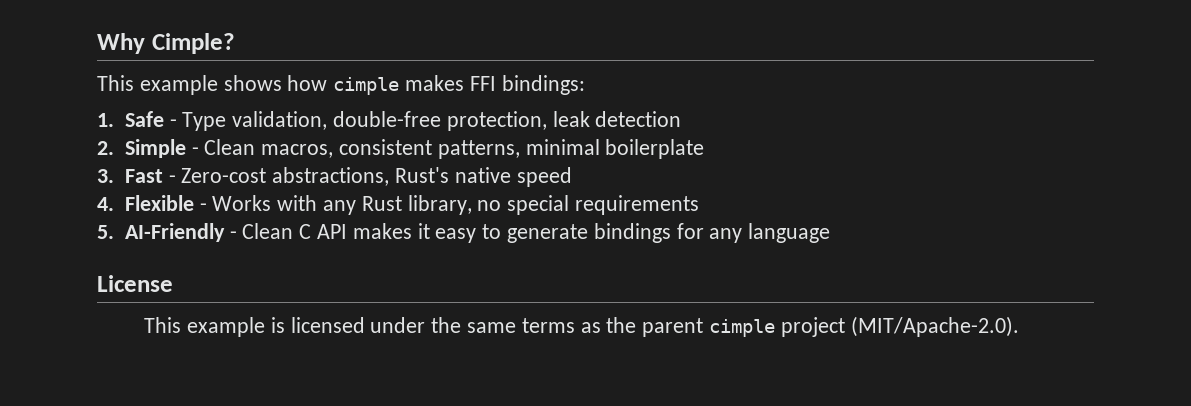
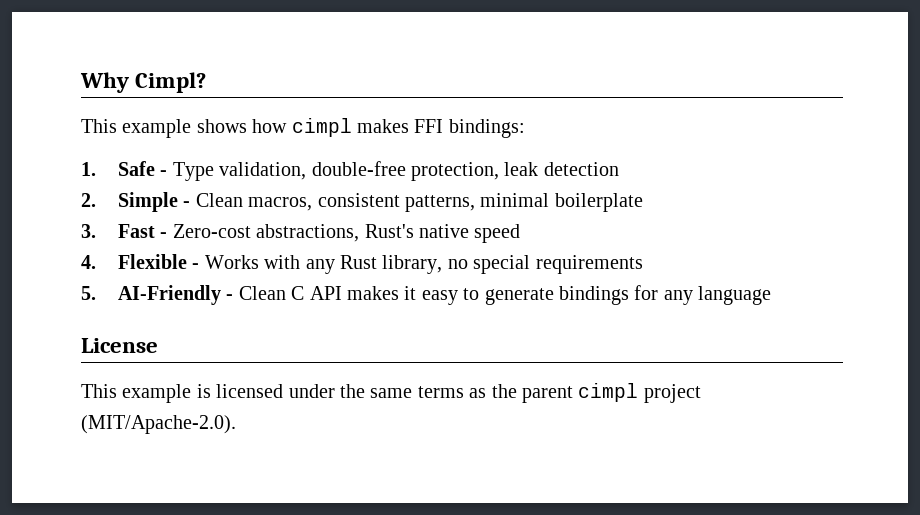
[151,33,235,54] Cimple? -> [135,72,207,93] Cimpl?
[333,77,400,95] cimple -> [291,118,352,137] cimpl
[708,319,775,337] cimple -> [578,383,639,402] cimpl

